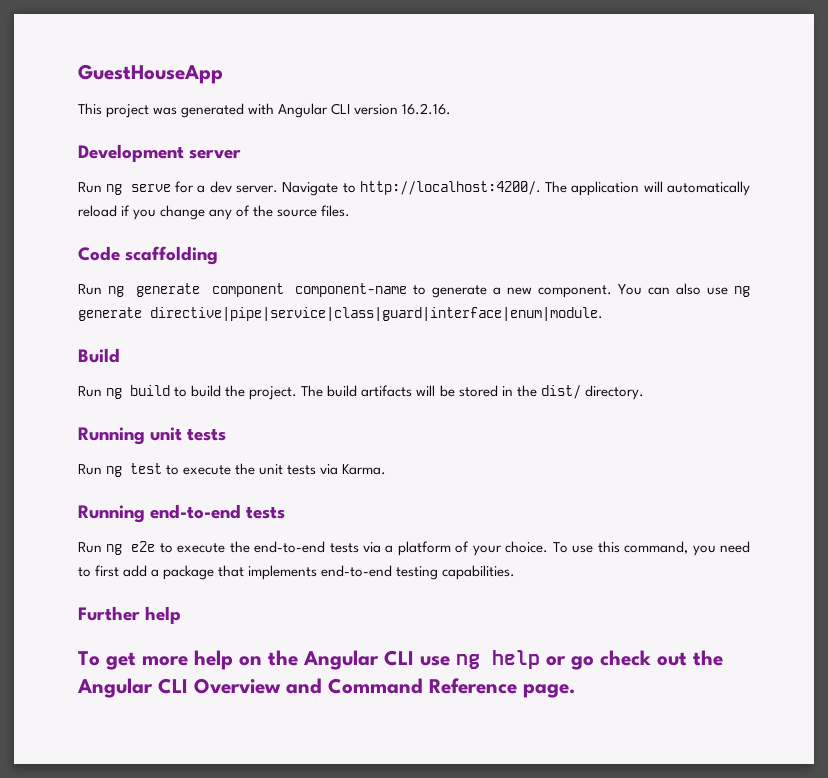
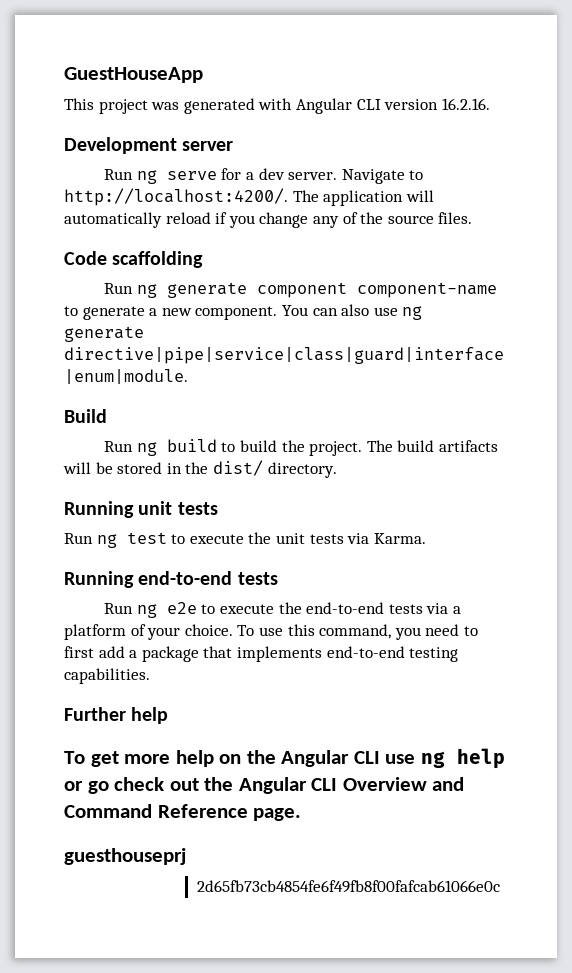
(575, 691) none -> [64,848,186,865] [197,880,501,893] // guesthouseprj // 2d65fb73cb4854fe6f49fb8f00fafcab61066e0c

